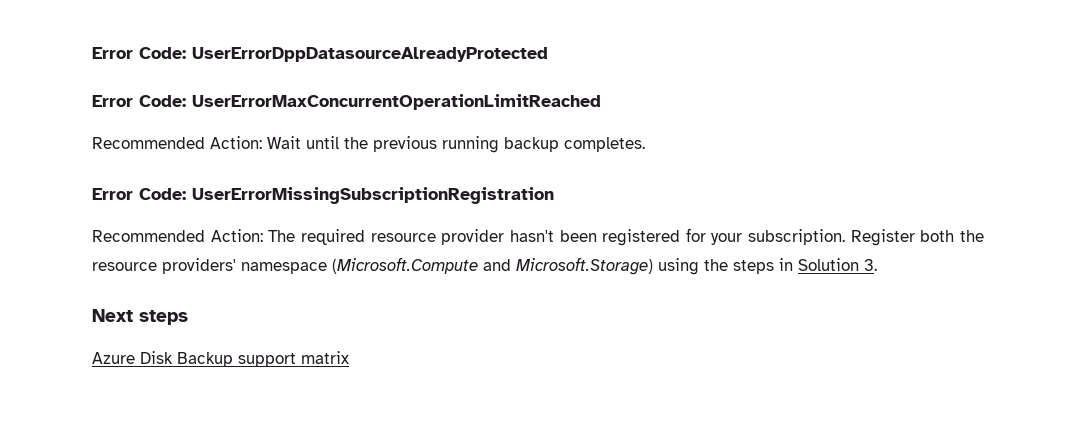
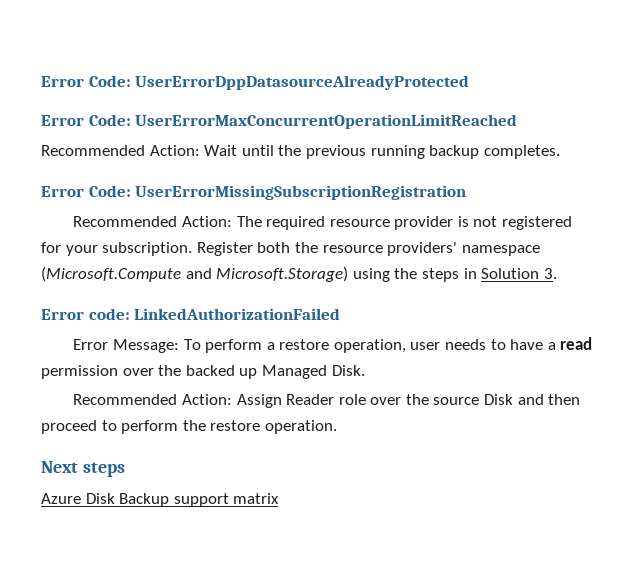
[509,230,597,242] hasn't been -> [457,216,498,227] is not
(877, 265) none -> [41,308,341,320] [73,337,593,353] [41,365,365,379] [73,394,581,408] [41,420,337,434] // Error code: LinkedAuthorizationFailed // Error Message: To perform a restore operation, user needs to have a read permission over the backed up Managed Disk. // Recommended Action: Assign Reader role over the source Disk and then proceed to perform the restore operation.

